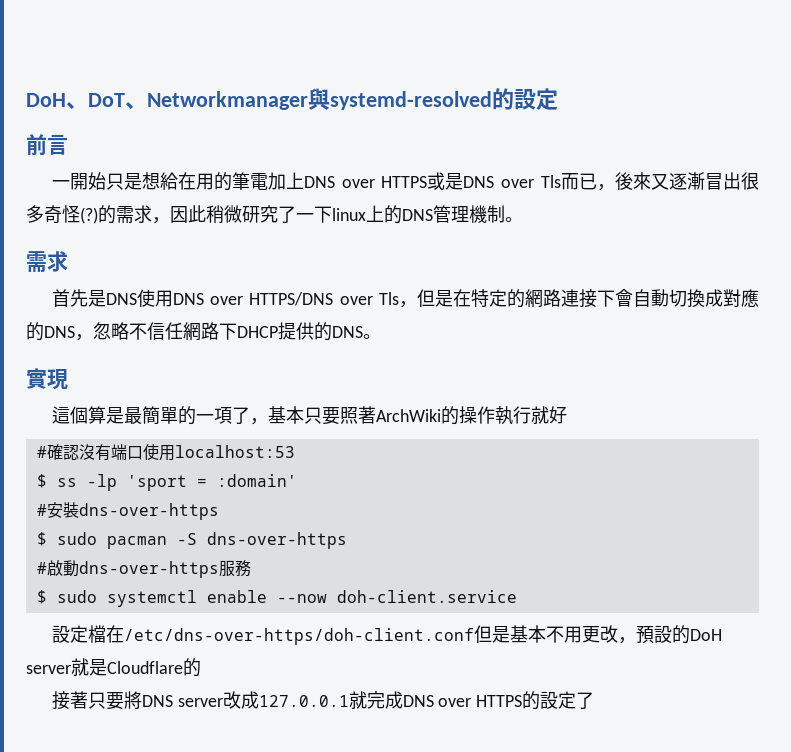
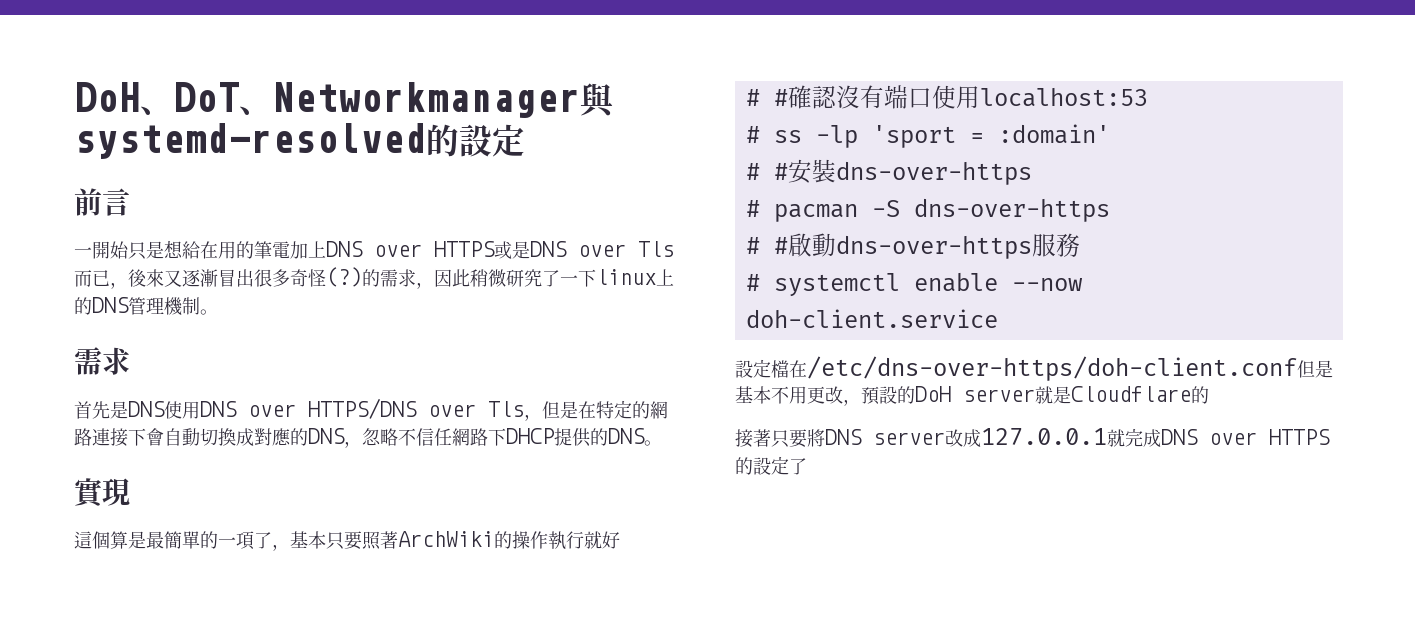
(47, 452) none -> [773,89,788,106] #
[36,474,47,488] $ -> [745,126,760,143] #
(47, 510) none -> [773,163,788,180] #
[36,532,97,546] $ sudo -> [745,200,760,217] #
(47, 568) none -> [773,237,788,254] #
[36,590,97,604] $ sudo -> [745,274,760,291] #

